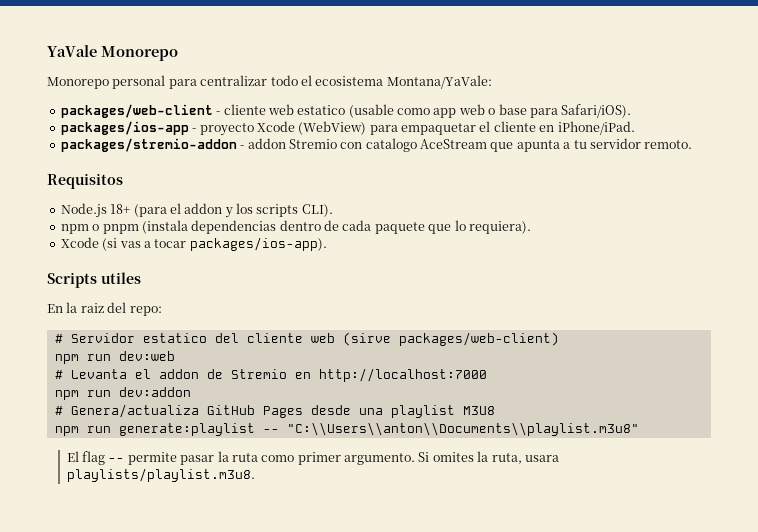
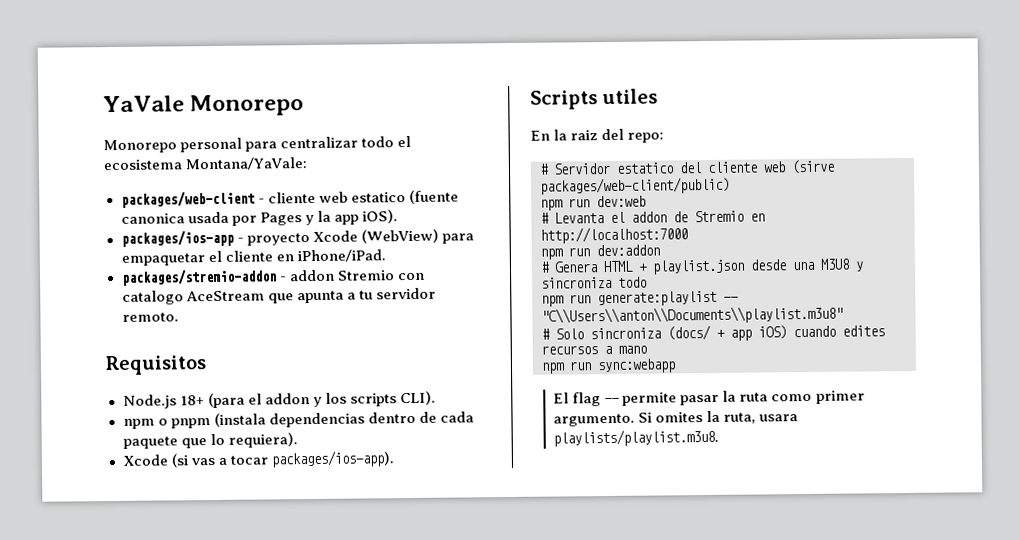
[348,104,632,118] (usable como app web o base para Safari/iOS). -> [408,189,459,205] [120,209,398,226] (fuente canonica usada por Pages y la app iOS).
[398,332,559,346] packages/web-client) -> [540,176,730,195] packages/web-client/public)
[70,404,303,418] Genera/actualiza GitHub Pages -> [554,259,745,275] Genera HTML + playlist.json
[390,405,455,418] playlist -> (815, 266) none
(495, 410) none -> [855,261,864,272] [541,276,647,289] y sincroniza todo
[286,422,639,436] "C:\\Users\\anton\\Documents\\playlist.m3u8" -> [541,305,843,325] [541,324,885,341] [541,345,647,355] [541,358,676,374] "C\\Users\\anton\\Documents\\playlist.m3u8" // # Solo sincroniza (docs/ + app iOS) cuando edites recursos a mano // npm run sync:webapp

